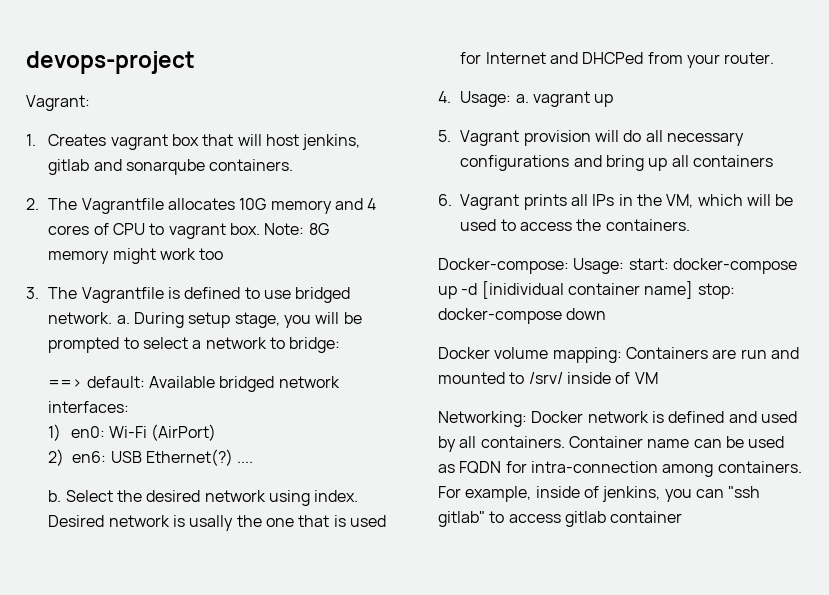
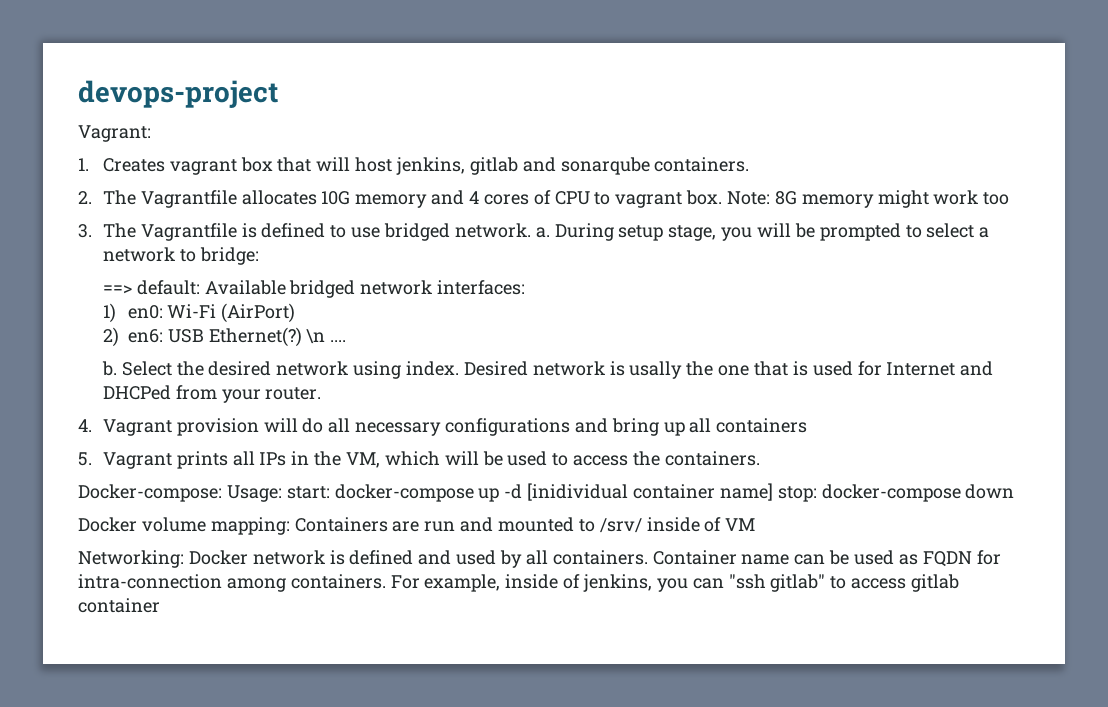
(233, 457) none -> [306,329,326,344] \n
[460,91,614,107] [438,130,451,142] Usage: a. vagrant up // 5. -> (92, 425) none
[438,194,452,206] 6. -> [78,452,92,466] 5.

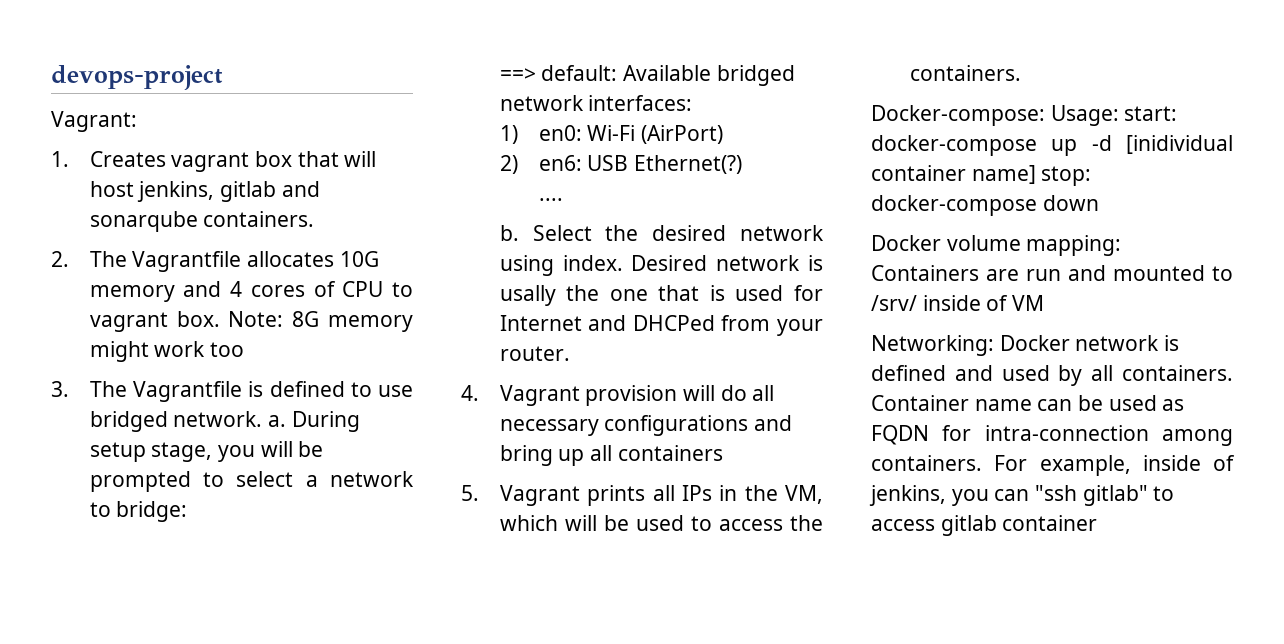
[306,329,326,344] \n -> (742, 164) //

